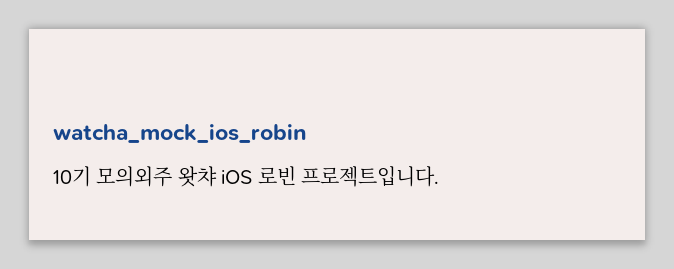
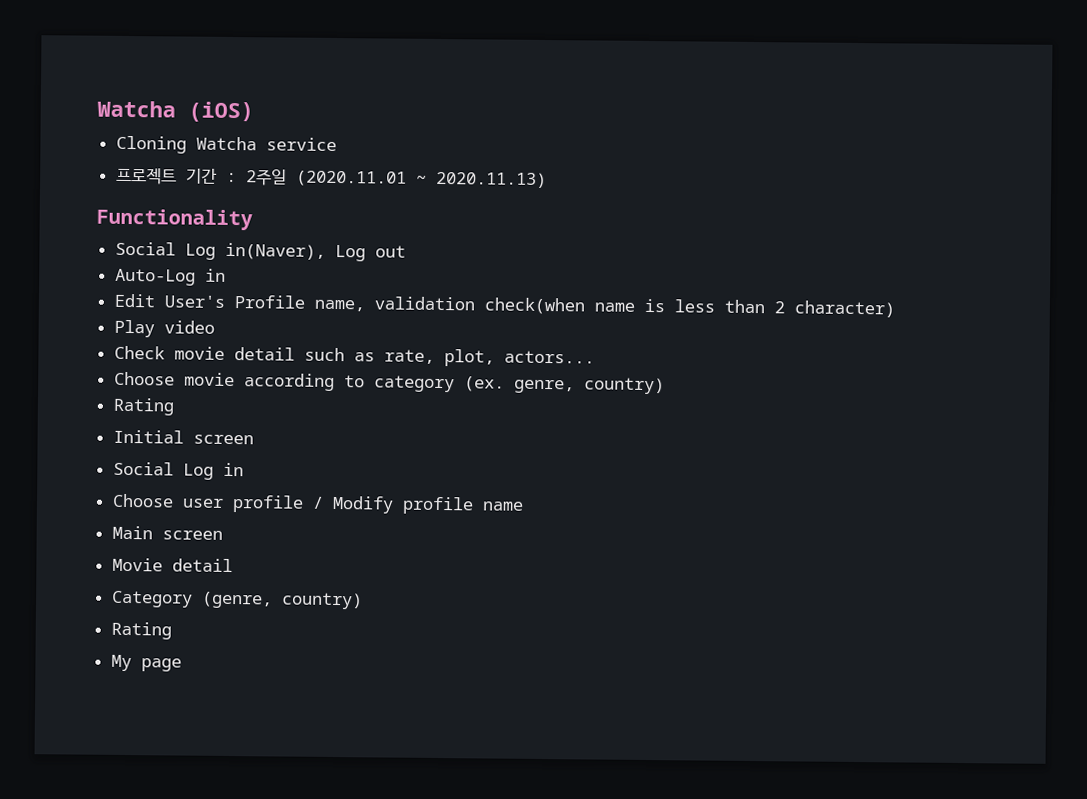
[53,124,307,143] [53,166,439,187] watcha_mock_ios_robin // 10기 모의외주 왓챠 iOS 로빈 프로젝트입니다. -> [97,100,254,123] [115,135,337,154] [115,167,547,189] [96,208,253,231] [114,241,406,262] [114,268,226,286] [113,293,895,318] [113,319,215,338] [113,345,595,367] [113,371,665,395] [112,397,174,416] [112,429,254,445] [112,461,244,480] [111,493,524,515] [111,525,223,540] [111,557,233,573] [110,590,363,610] [110,621,172,640] [110,654,182,672] Watcha (iOS) // Cloning Watcha service // 프로젝트 기간 : 2주일 (2020.11.01 ~ 2020.11.13) // Functionality // Social Log in(Naver), Log out // Auto-Log in // Edit User's Profile name, validation check(when name is less than 2 character) // Play video // Check movie detail such as rate, plot, actors... // Choose movie according to category (ex. genre, country) // Rating // Initial screen // Social Log in // Choose user profile / Modify profile name // Main screen // Movie detail // Category (genre, country) // Rating // My page

